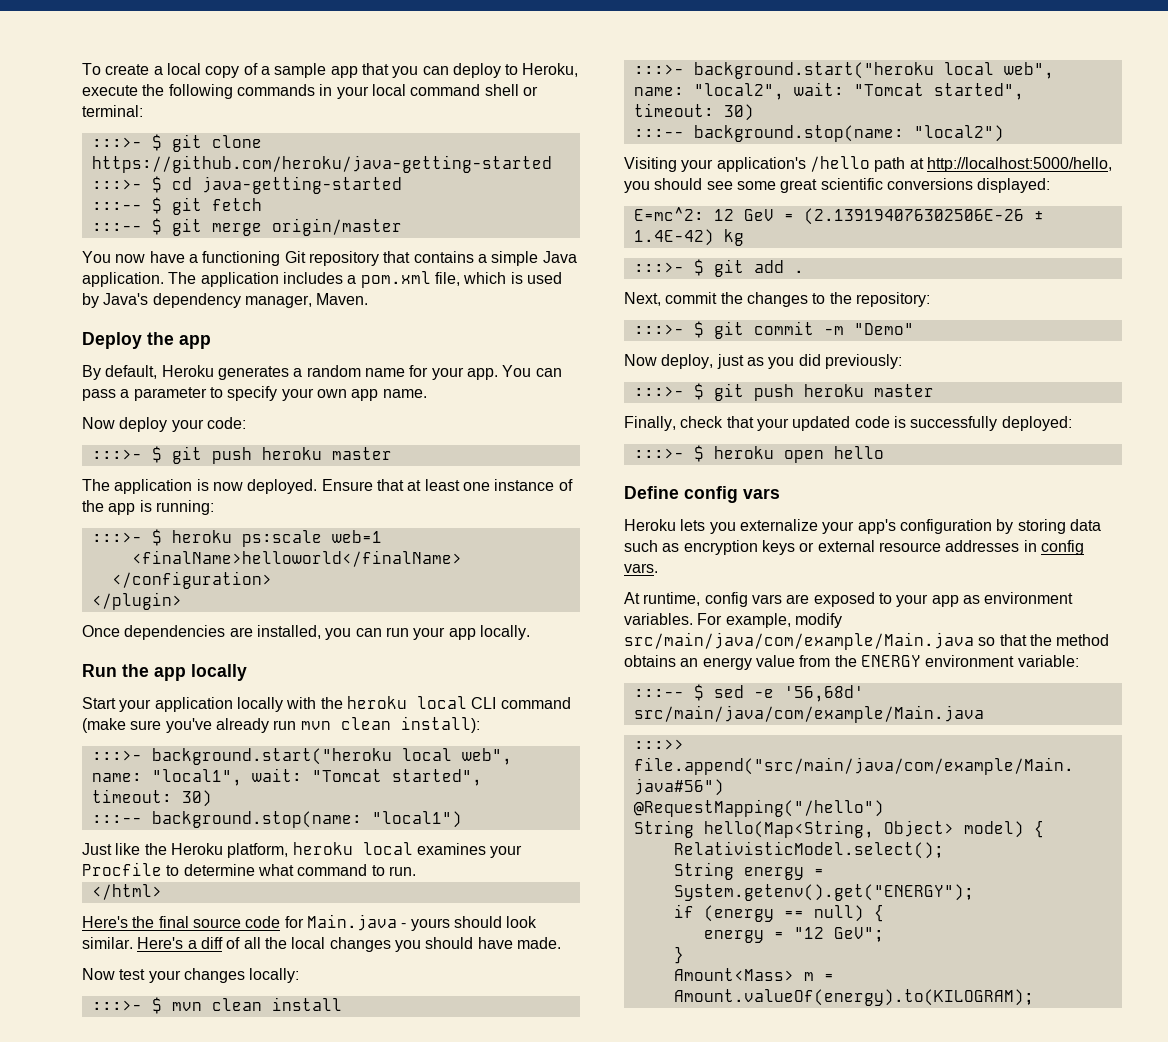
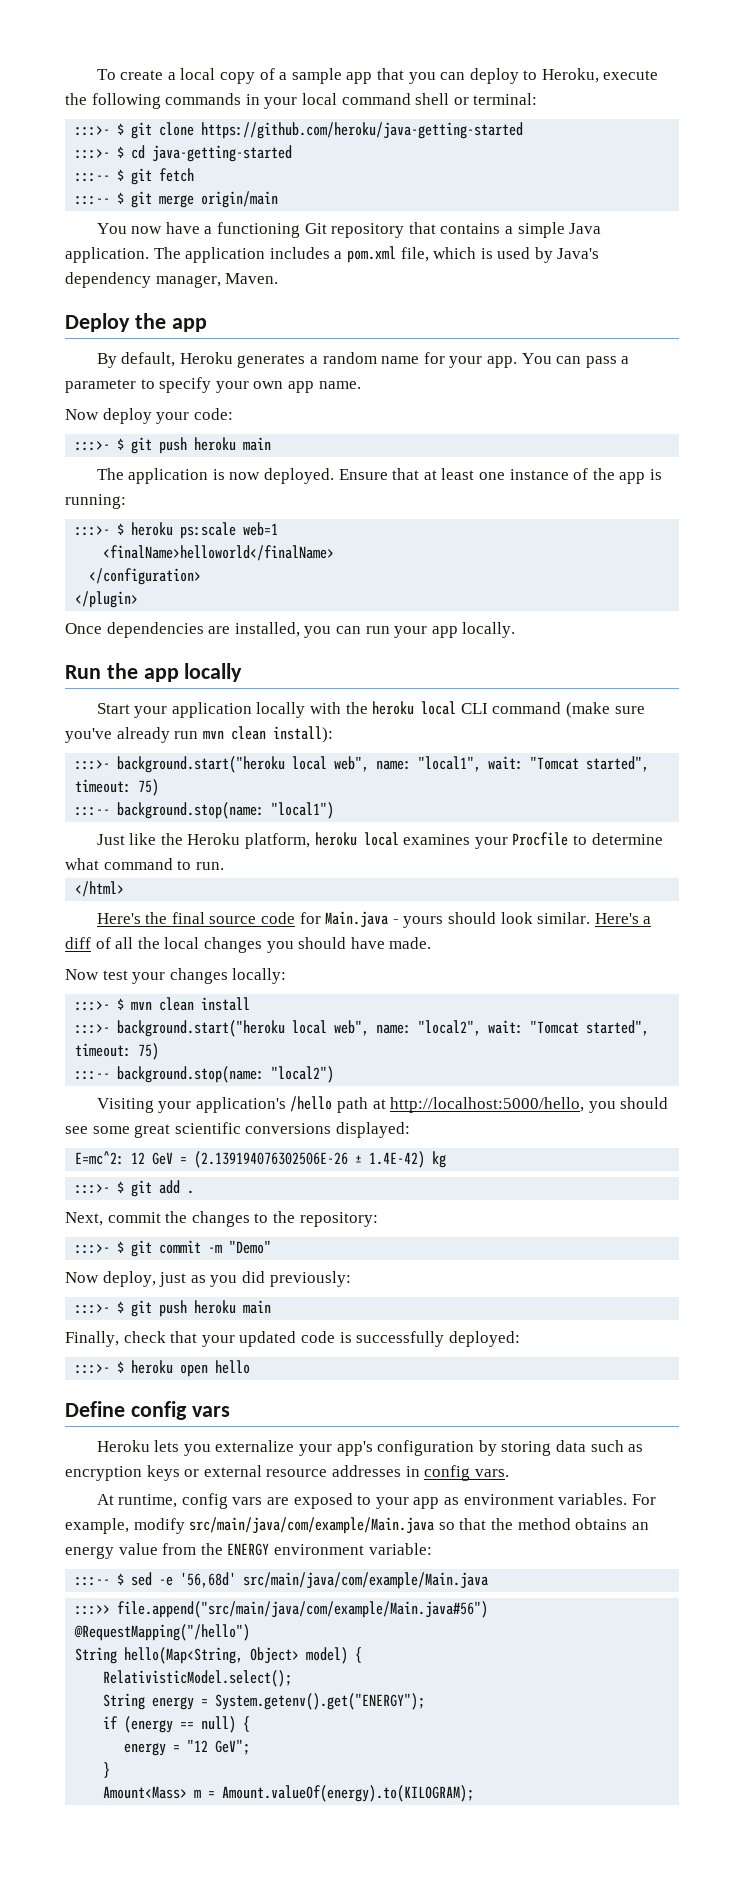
[271,218,402,236] origin/master -> [201,191,279,208] origin/main
[331,447,392,460] master -> [243,437,272,451] main
[181,790,212,807] 30) -> [138,779,160,796] 75)
[723,104,754,121] 30) -> [138,1043,160,1060] 75)
[873,384,934,397] master -> [243,1300,272,1314] main

